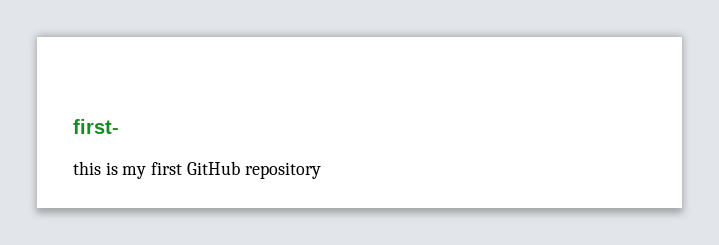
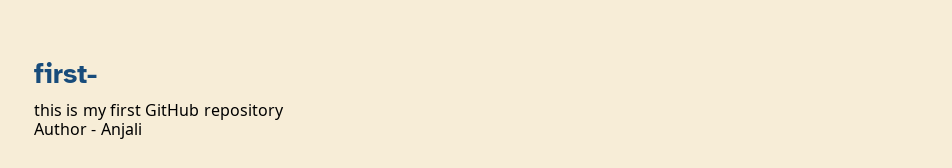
(321, 170) none -> [34,123,142,139] // Author - Anjali

